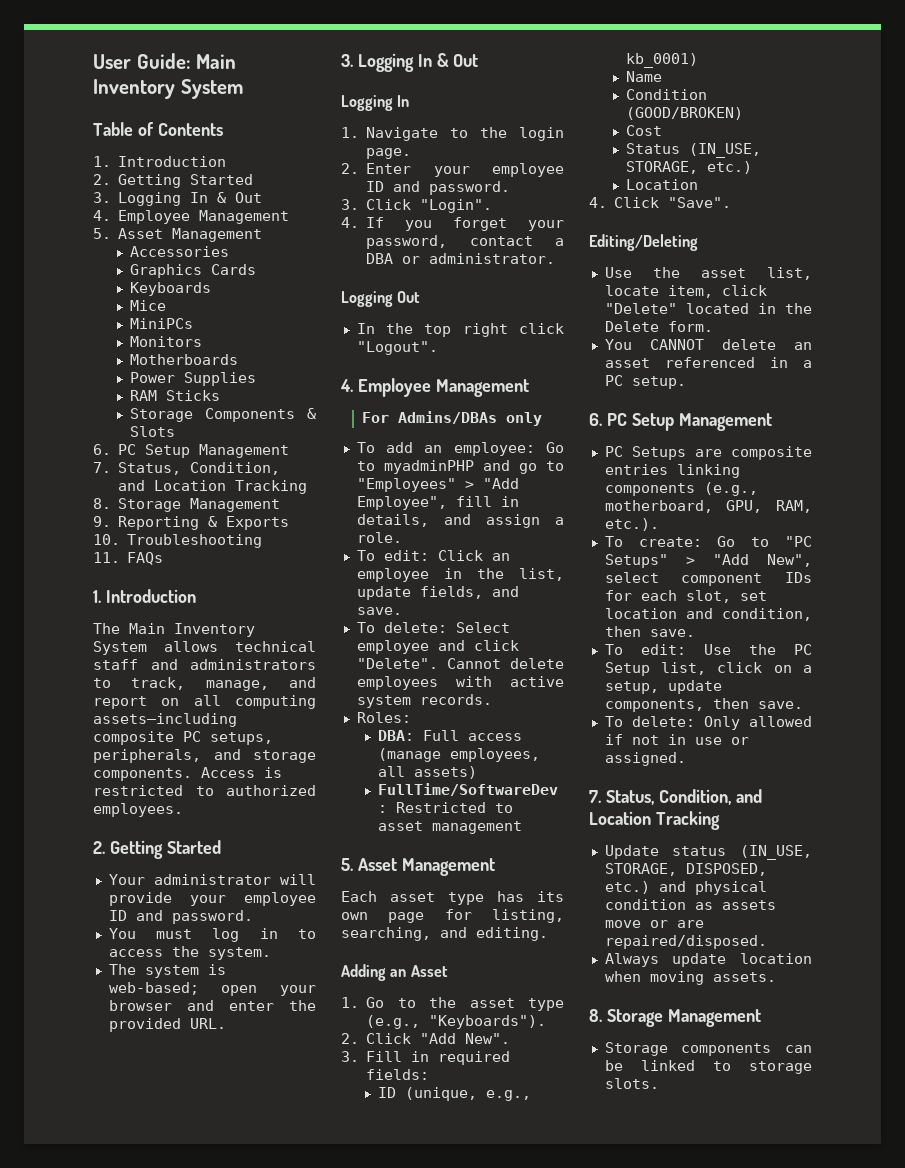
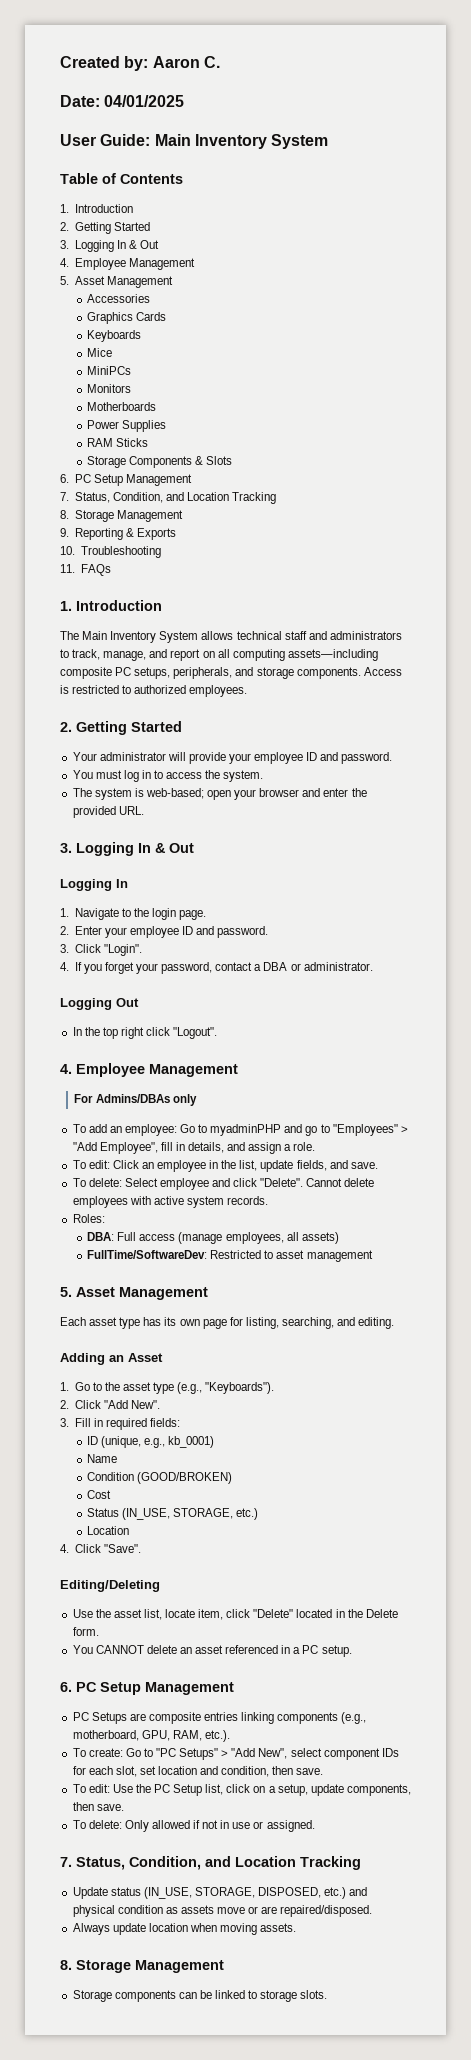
(93, 61) none -> [60,56,220,71] [60,95,185,107] Created by: Aaron C. // Date: 04/01/2025 //

